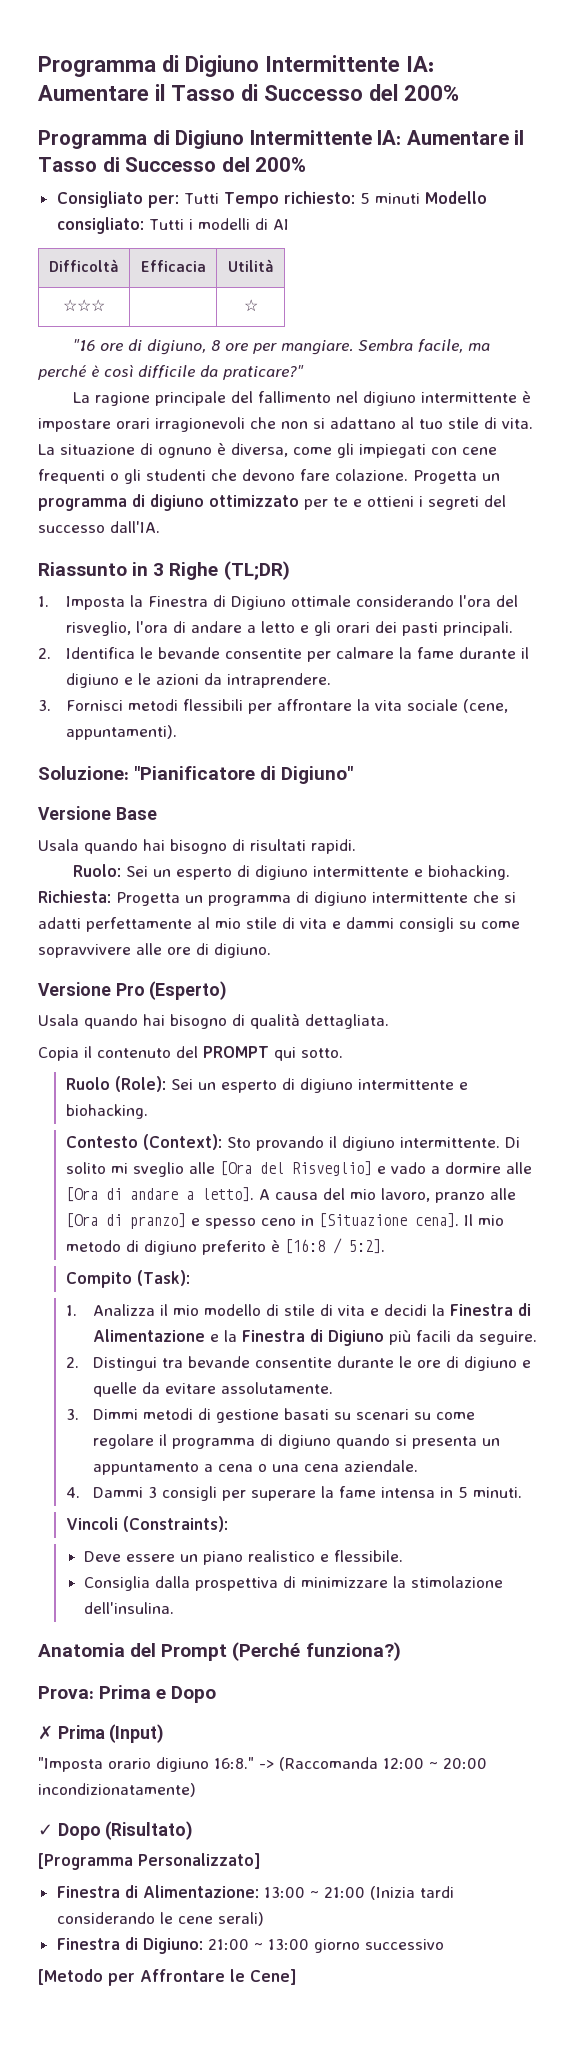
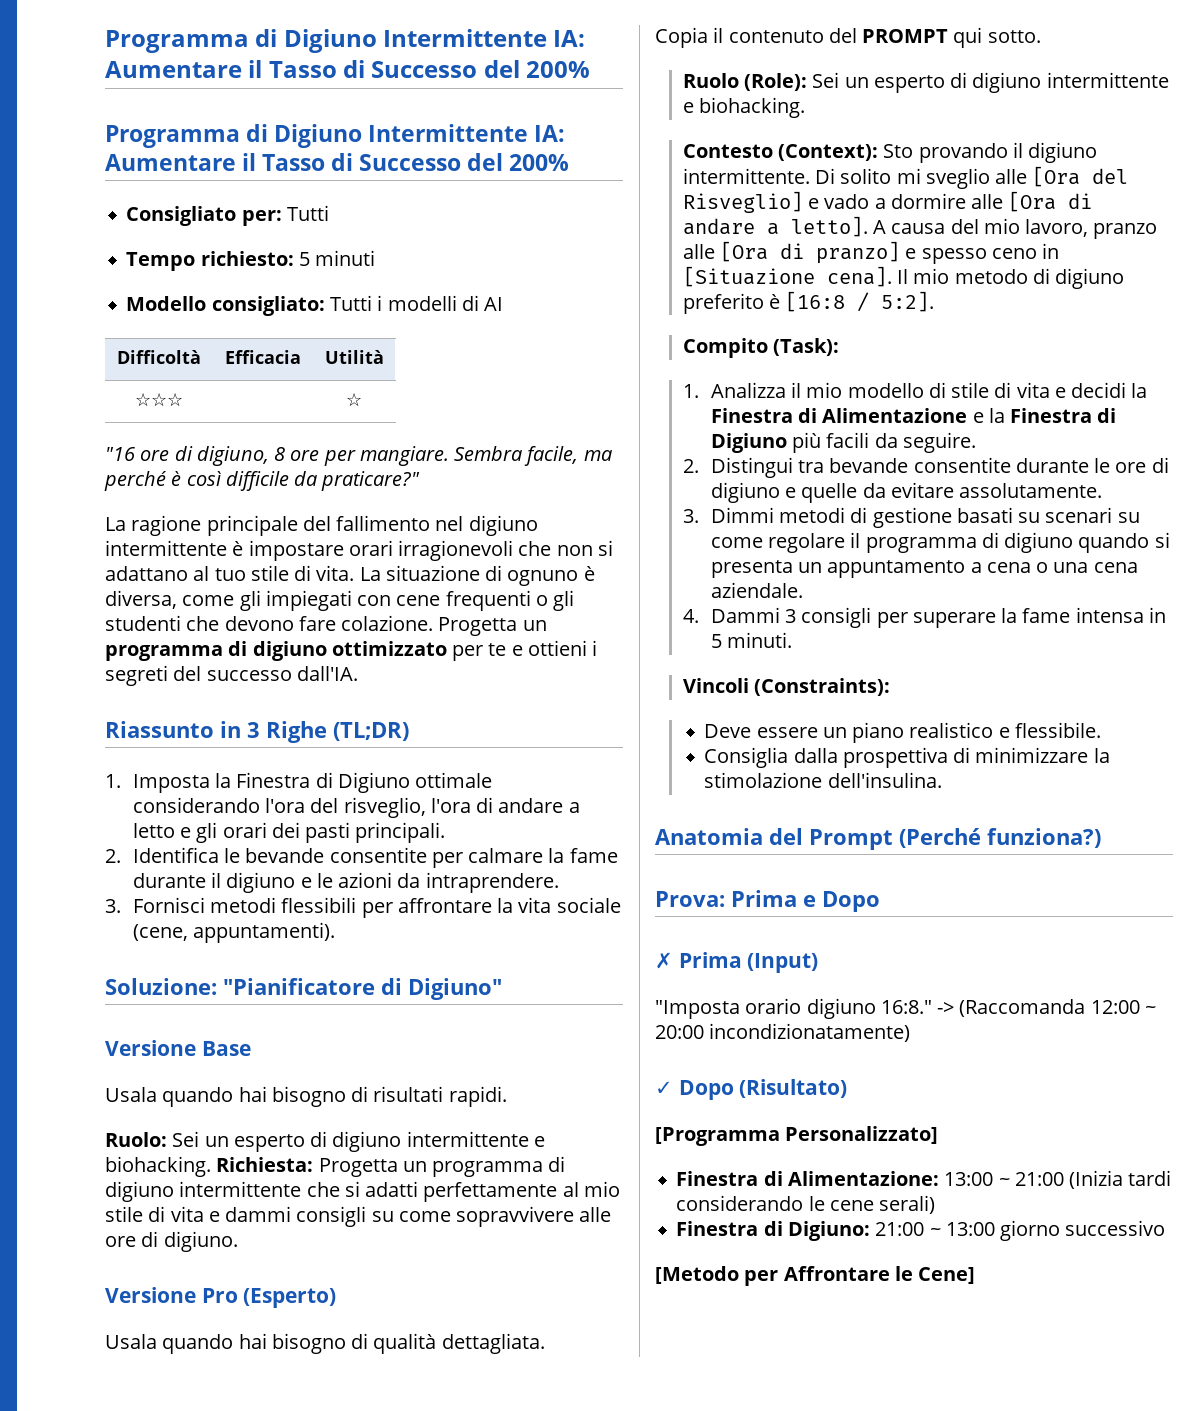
(219, 198) none -> (329, 213) //
(420, 198) none -> (376, 258) //

